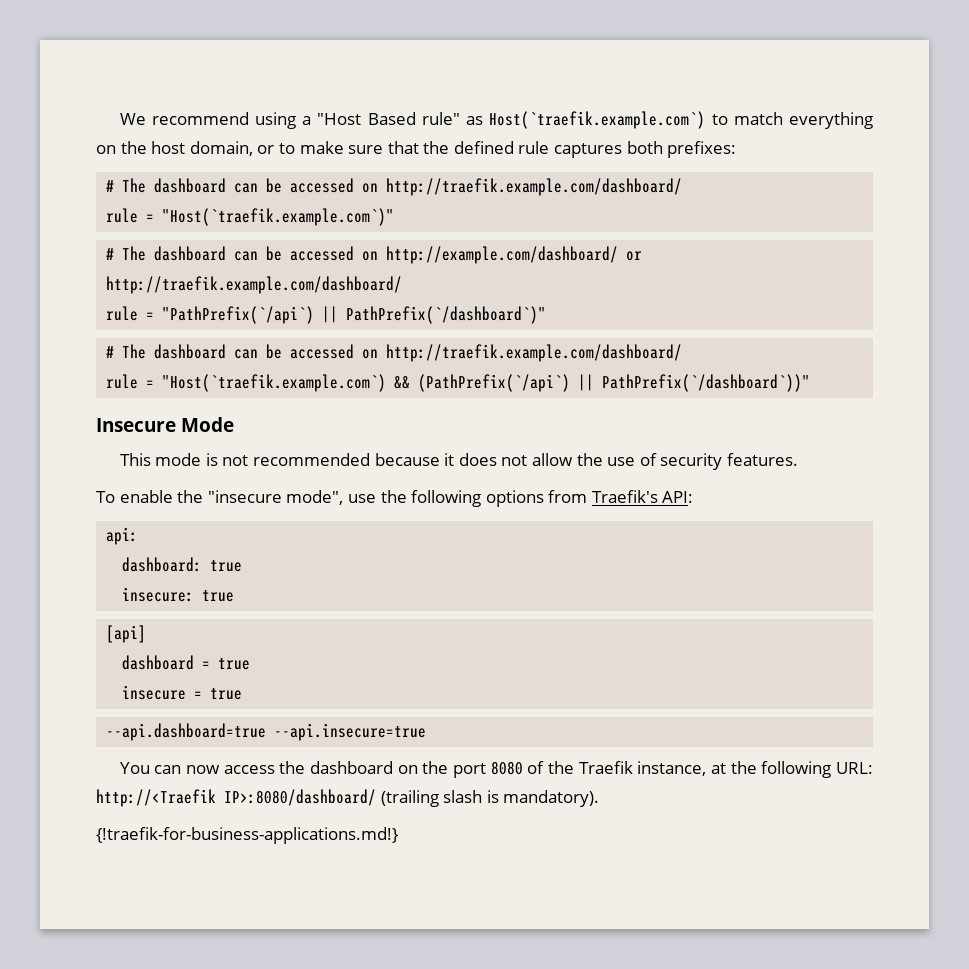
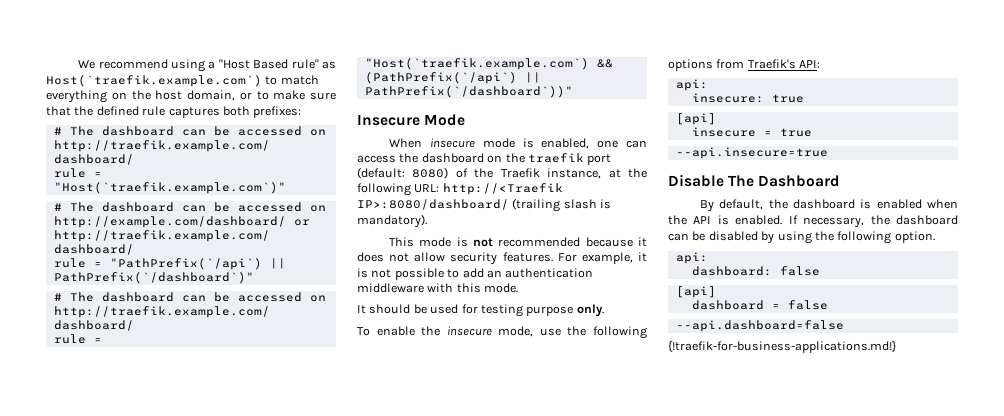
[119,453,798,470] [96,490,694,507] [106,527,139,545] [122,557,243,572] [122,587,235,602] [106,625,147,643] [122,655,251,670] [122,685,243,700] [106,723,427,741] [119,762,220,774] This mode is not recommended because it does not allow the use of security features. // To enable the "insecure mode", use the following options from Traefik's API: // api: // dashboard: true // insecure: true // [api] // dashboard = true // insecure = true // --api.dashboard=true --api.insecure=true // You can now -> [389,138,647,149] When insecure mode is enabled, one can
[452,761,523,778] port 8080 -> [527,153,612,165] [357,167,449,179] traefik port (default: 8080)
(600, 798) none -> [389,237,647,247] [357,252,647,265] [357,268,594,280] [357,283,519,293] [357,304,604,317] [357,326,647,339] [668,59,821,71] [675,79,708,91] [691,93,804,103] [675,113,716,125] [691,127,812,137] [675,147,828,159] [668,174,841,187] [700,199,958,212] [668,215,958,228] [668,231,935,244] [675,252,708,264] [691,266,820,276] [675,286,716,298] [691,300,828,310] [675,320,844,332] // This mode is not recommended because it does not allow security features. For example, it is not possible to add an authentication middleware with this mode. // It should be used for testing purpose only. // To enable the insecure mode, use the following options from Traefik's API: // api: // insecure: true // [api] // insecure = true // --api.insecure=true // Disable The Dashboard // By default, the dashboard is enabled when the API is enabled. If necessary, the dashboard can be disabled by using the following option. // api: // dashboard: false // [api] // dashboard = false // --api.dashboard=false

